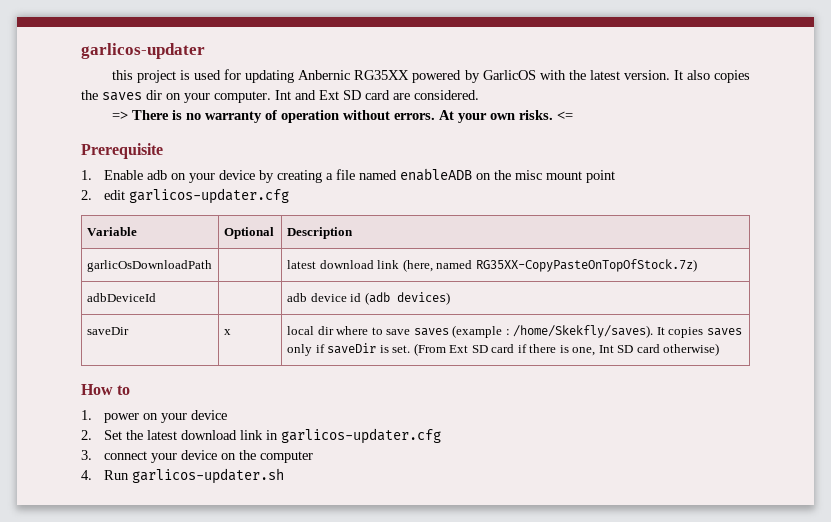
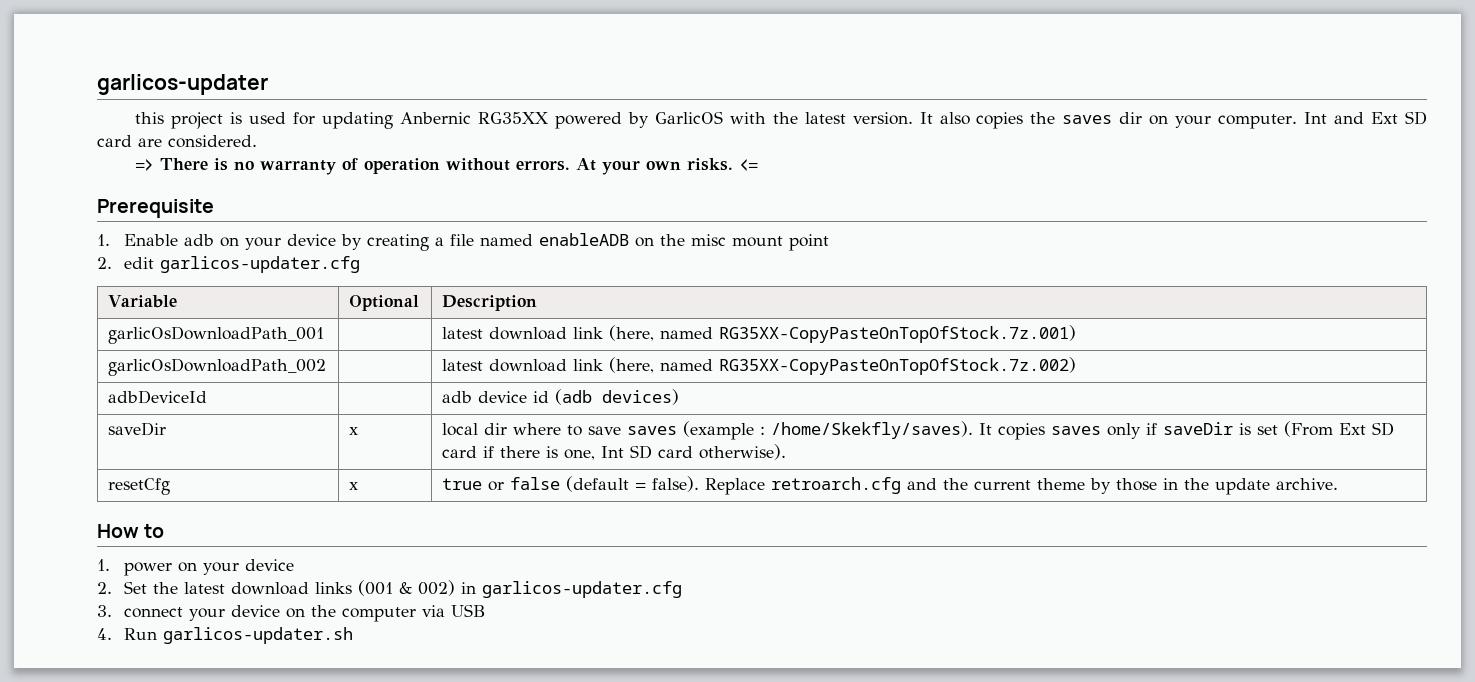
[86,260,212,272] [286,259,697,272] garlicOsDownloadPath | | latest download link (here, named RG35XX-CopyPasteOnTopOfStock.7z) -> [108,326,325,344] [442,325,1077,343] [108,358,327,376] [442,357,1077,375] garlicOsDownloadPath_001 | | latest download link (here, named RG35XX-CopyPasteOnTopOfStock.7z.001) // garlicOsDownloadPath_002 | | latest download link (here, named RG35XX-CopyPasteOnTopOfStock.7z.002)
[392,345,411,353] set. -> [1257,425,1279,435] set
[663,343,720,356] otherwise) -> [699,444,787,460] [108,478,171,495] [349,482,359,490] [442,476,1339,495] otherwise). // resetCfg | x | true or false (default = false). Replace retroarch.cfg and the current theme by those in the update archive.
[239,430,263,440] link -> [315,580,456,596] links (001 & 002)
(313, 457) none -> [422,604,487,617] via USB

